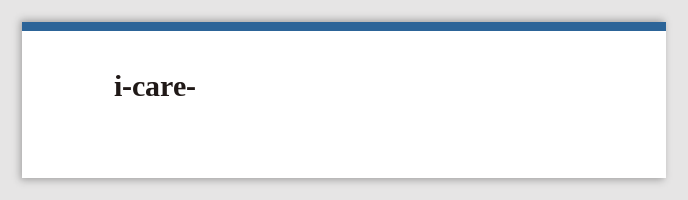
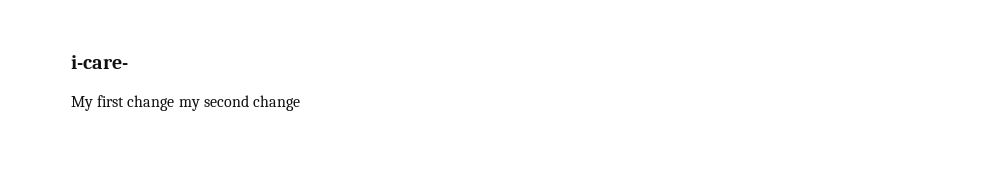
(196, 85) none -> [71,95,300,111] // My first change my second change

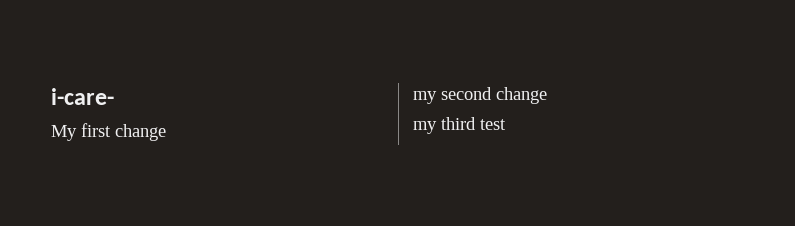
(175, 103) none -> (166, 132) //
(300, 103) none -> [413,117,506,134] // my third test

